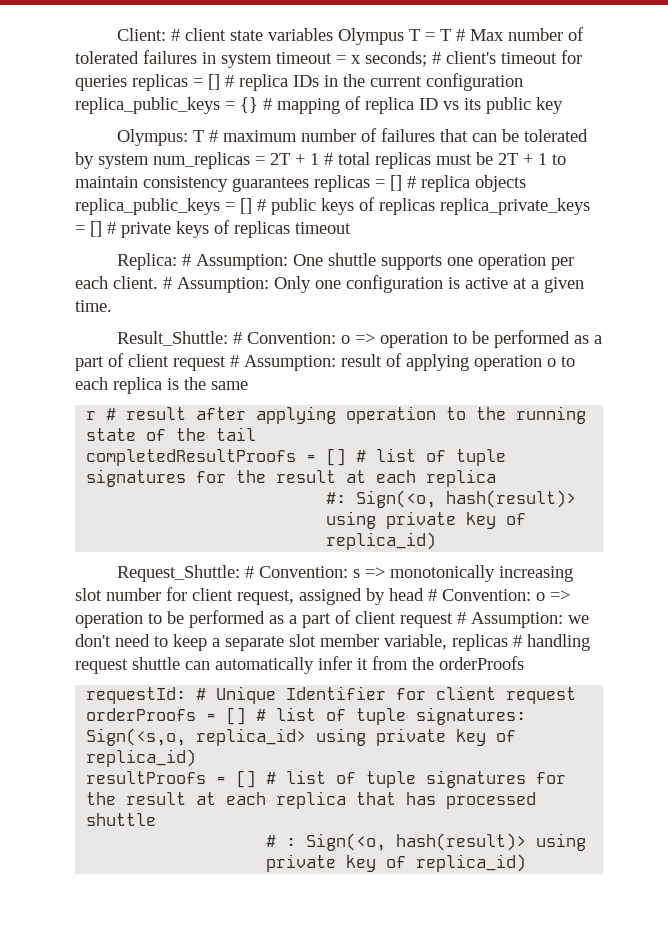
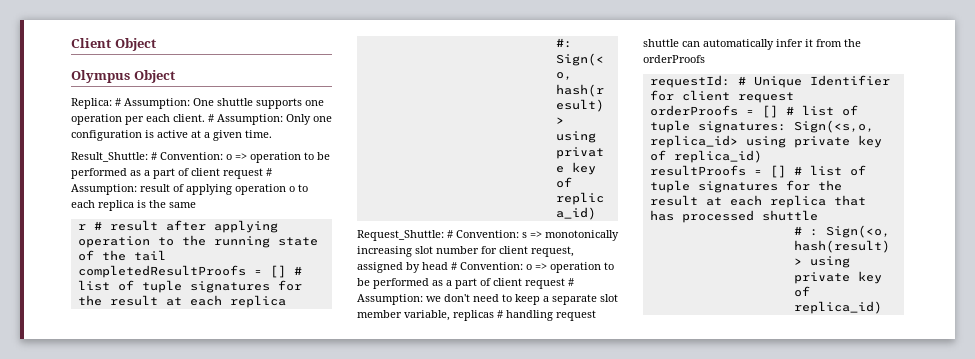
[117,27,585,45] [75,50,582,68] [75,73,523,91] [75,96,563,114] [117,128,589,146] [75,152,566,169] [75,175,526,192] [75,197,590,215] [75,220,351,238] Client: # client state variables Olympus T = T # Max number of tolerated failures in system timeout = x seconds; # client's timeout for queries replicas = [] # replica IDs in the current configuration replica_public_keys = {} # mapping of replica ID vs its public key // Olympus: T # maximum number of failures that can be tolerated by system num_replicas = 2T + 1 # total replicas must be 2T + 1 to maintain consistency guarantees replicas = [] # replica objects replica_public_keys = [] # public keys of replicas replica_private_keys = [] # private keys of replicas timeout -> [71,38,156,51] [71,70,175,83] Client Object // Olympus Object

